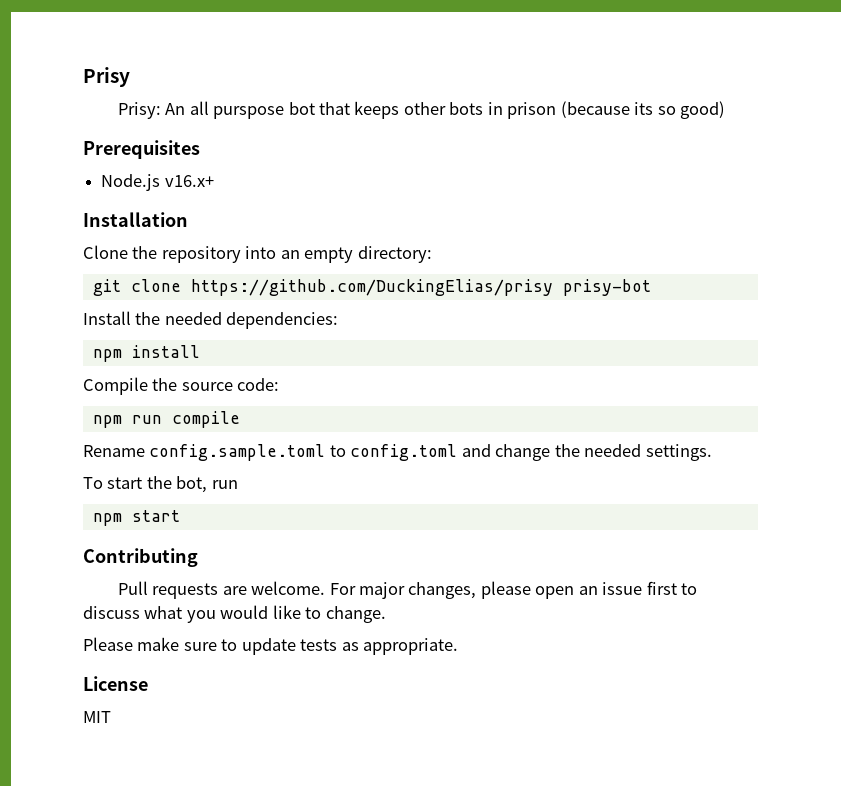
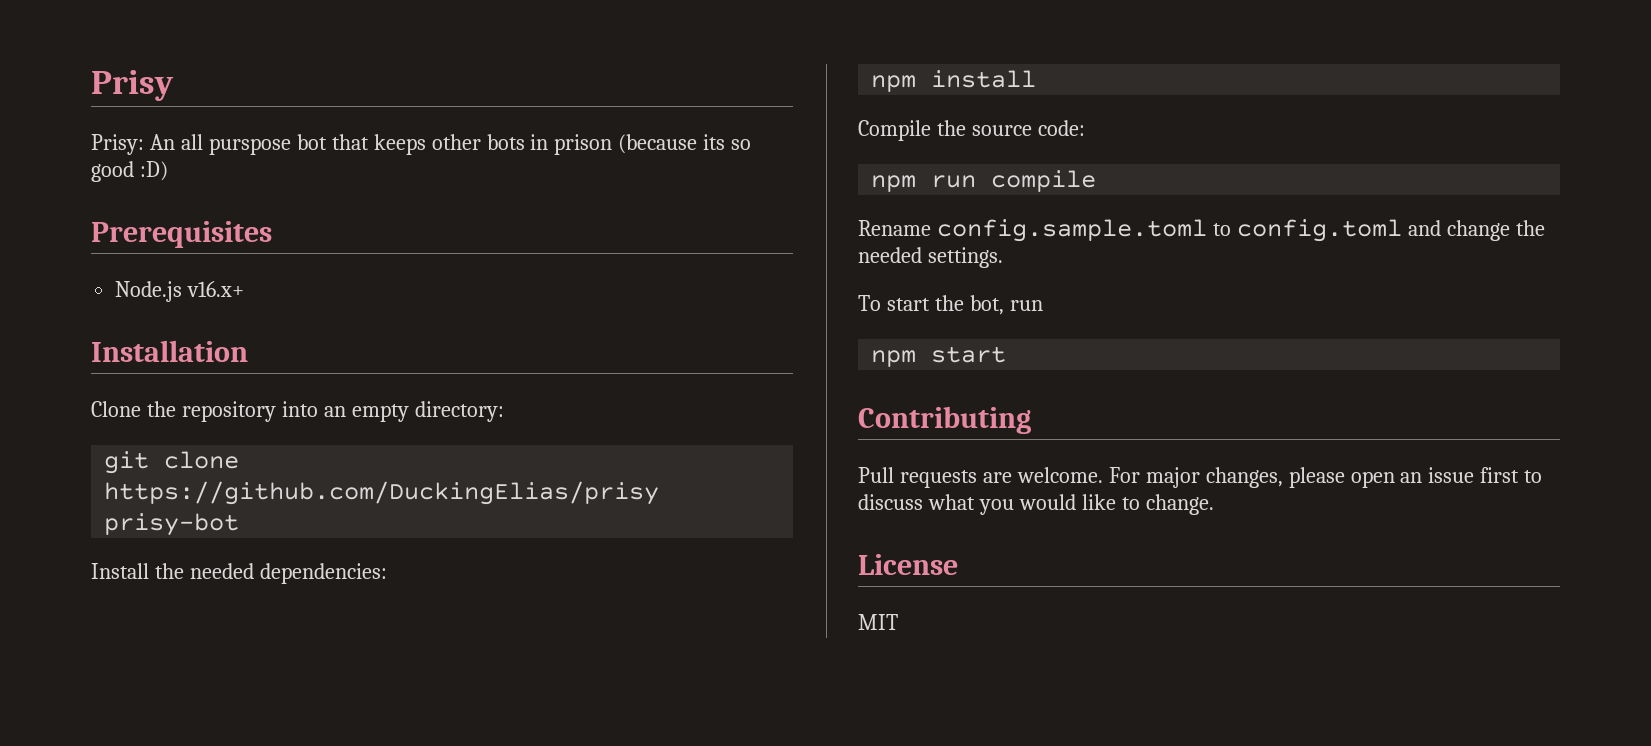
[680,101,726,119] good) -> [91,161,168,182] good :D)
[83,637,459,655] // Please make sure to update tests as appropriate. -> (1214, 504) none

